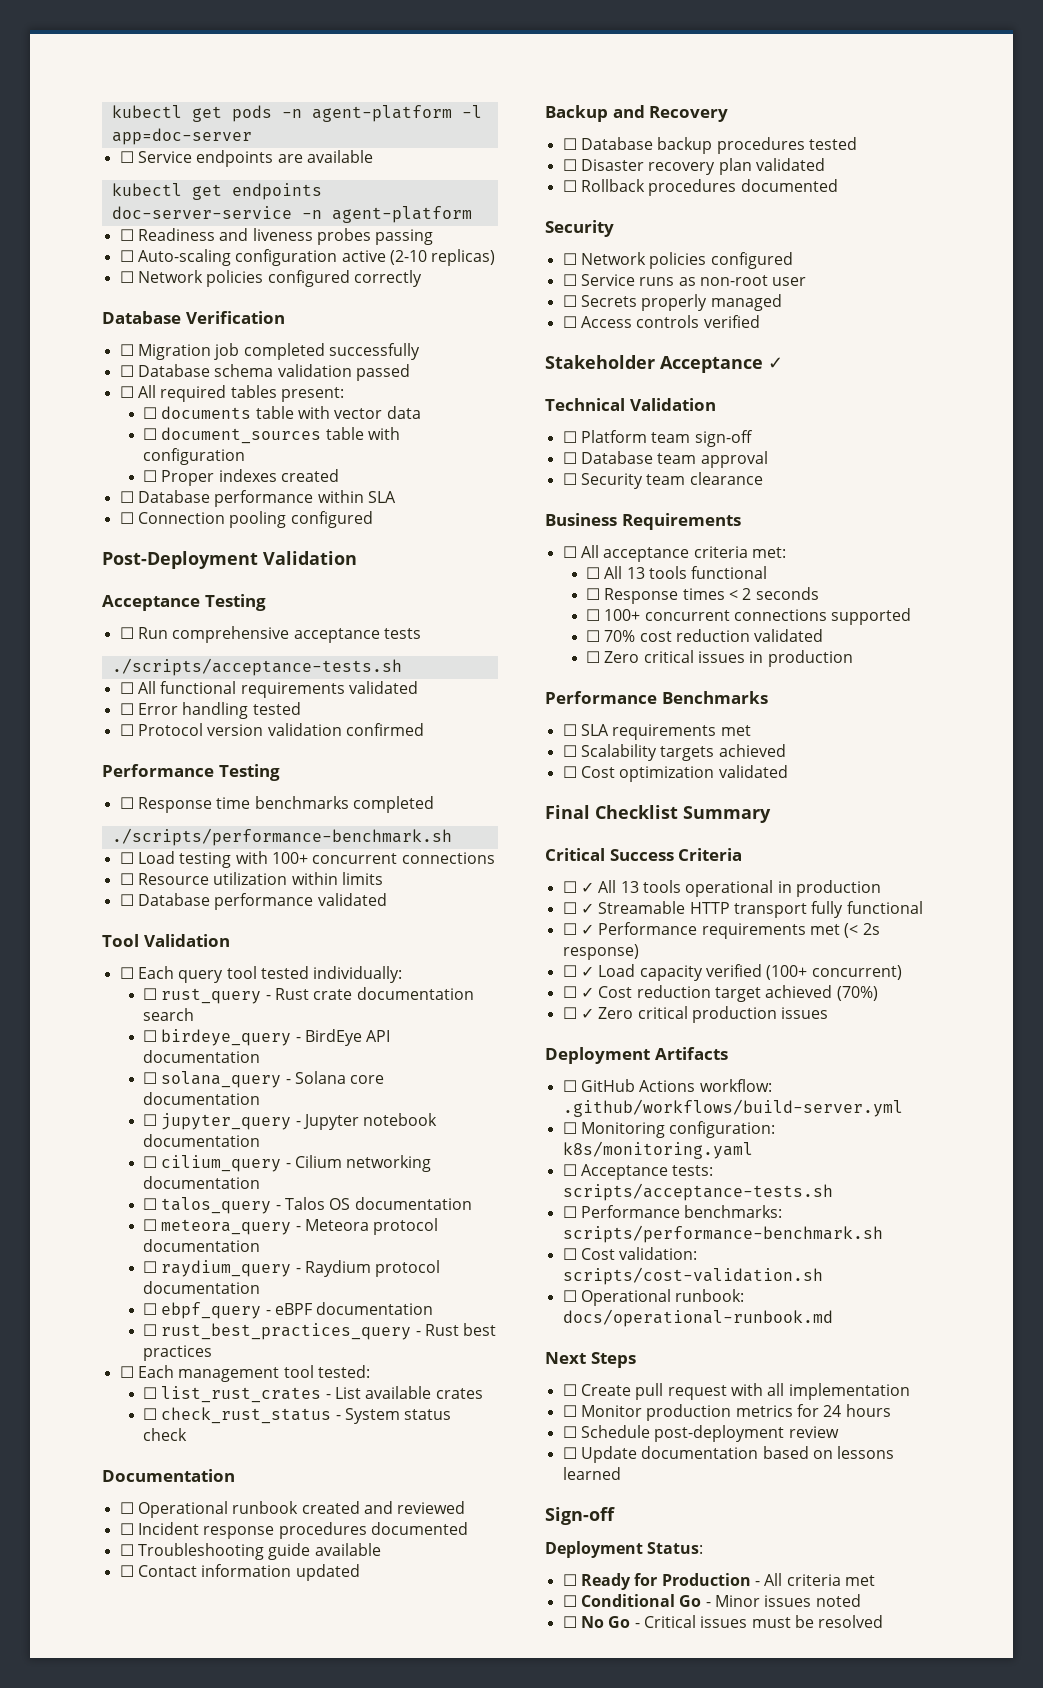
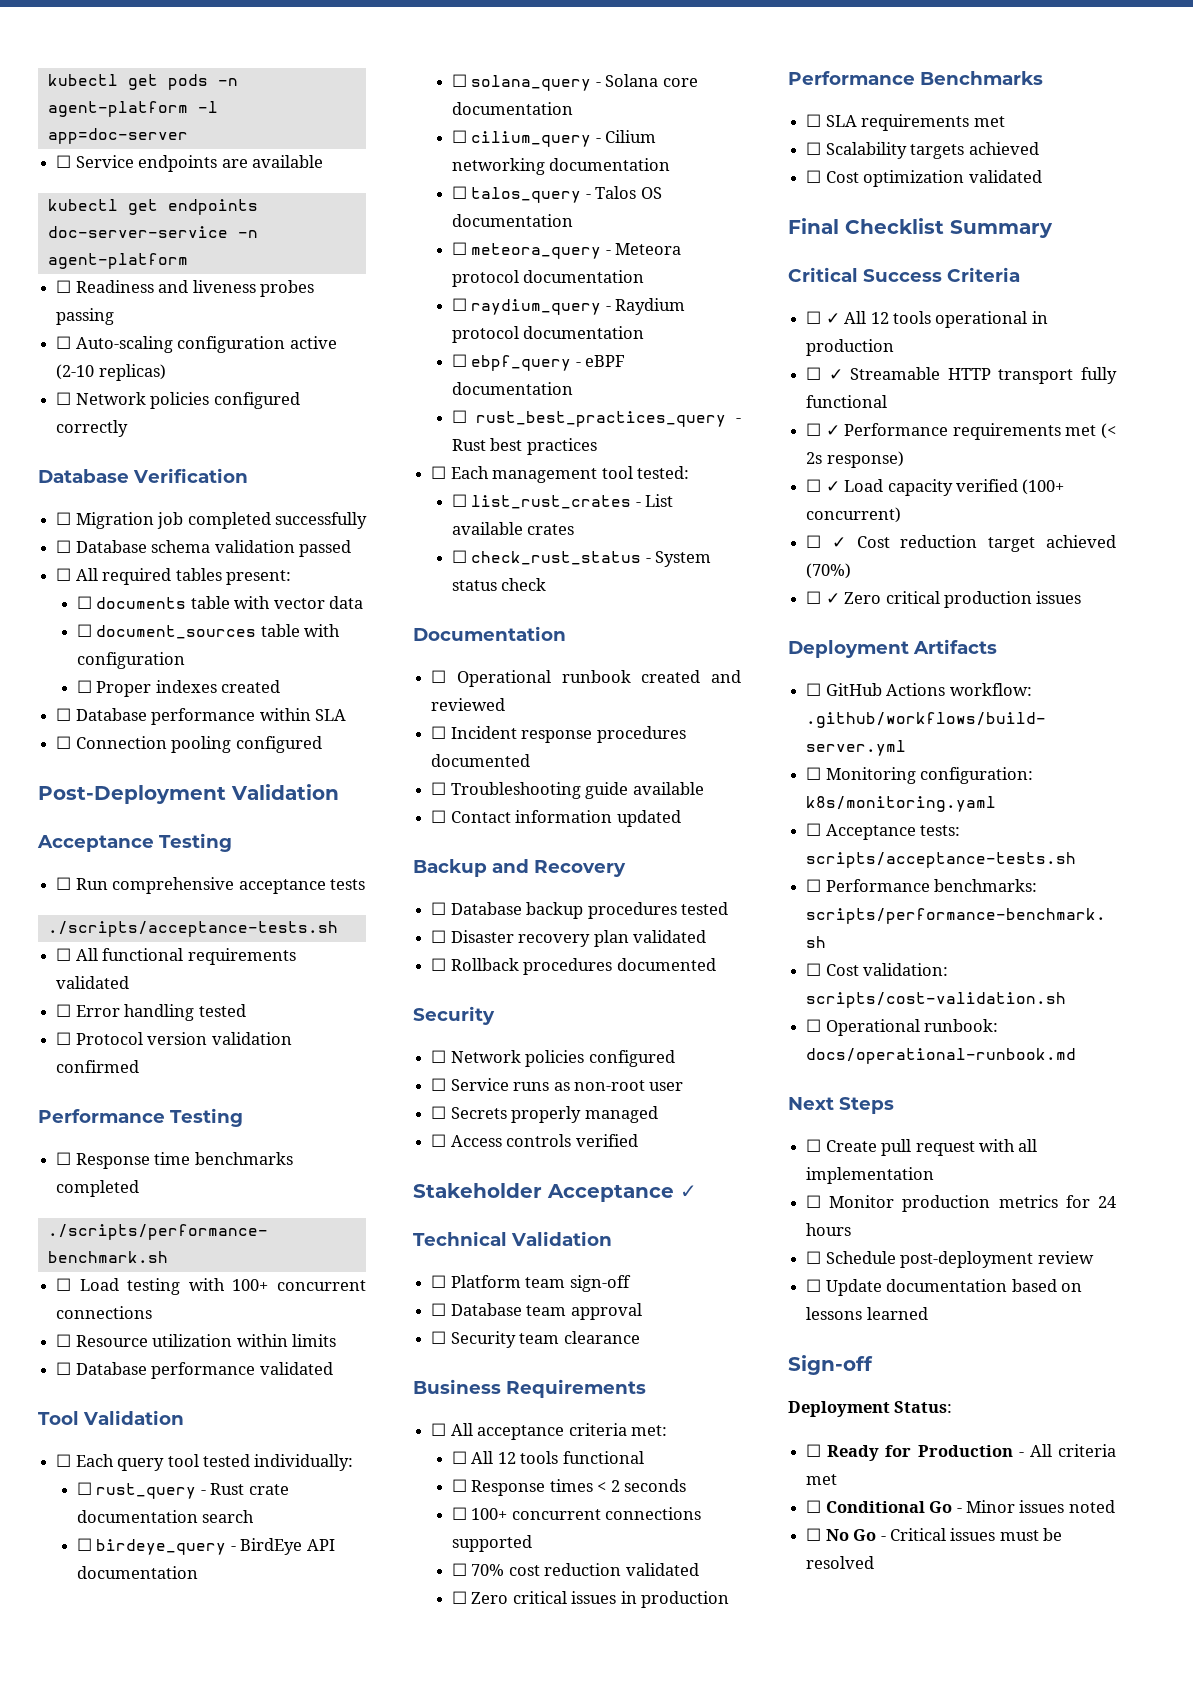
[143,1113,438,1130] [143,1134,261,1147] // ☐ jupyter_query - Jupyter notebook documentation -> (573, 108) none
[626,567,645,579] 13 -> [497,1452,516,1464] 12
[620,881,639,893] 13 -> [870,312,889,324] 12

